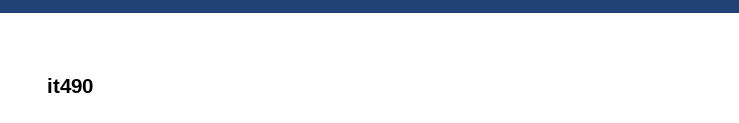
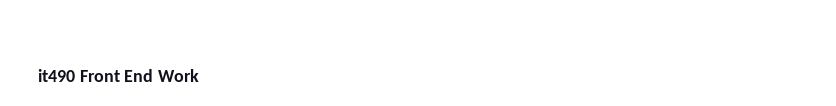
(93, 85) none -> [79,69,200,82] Front End Work

